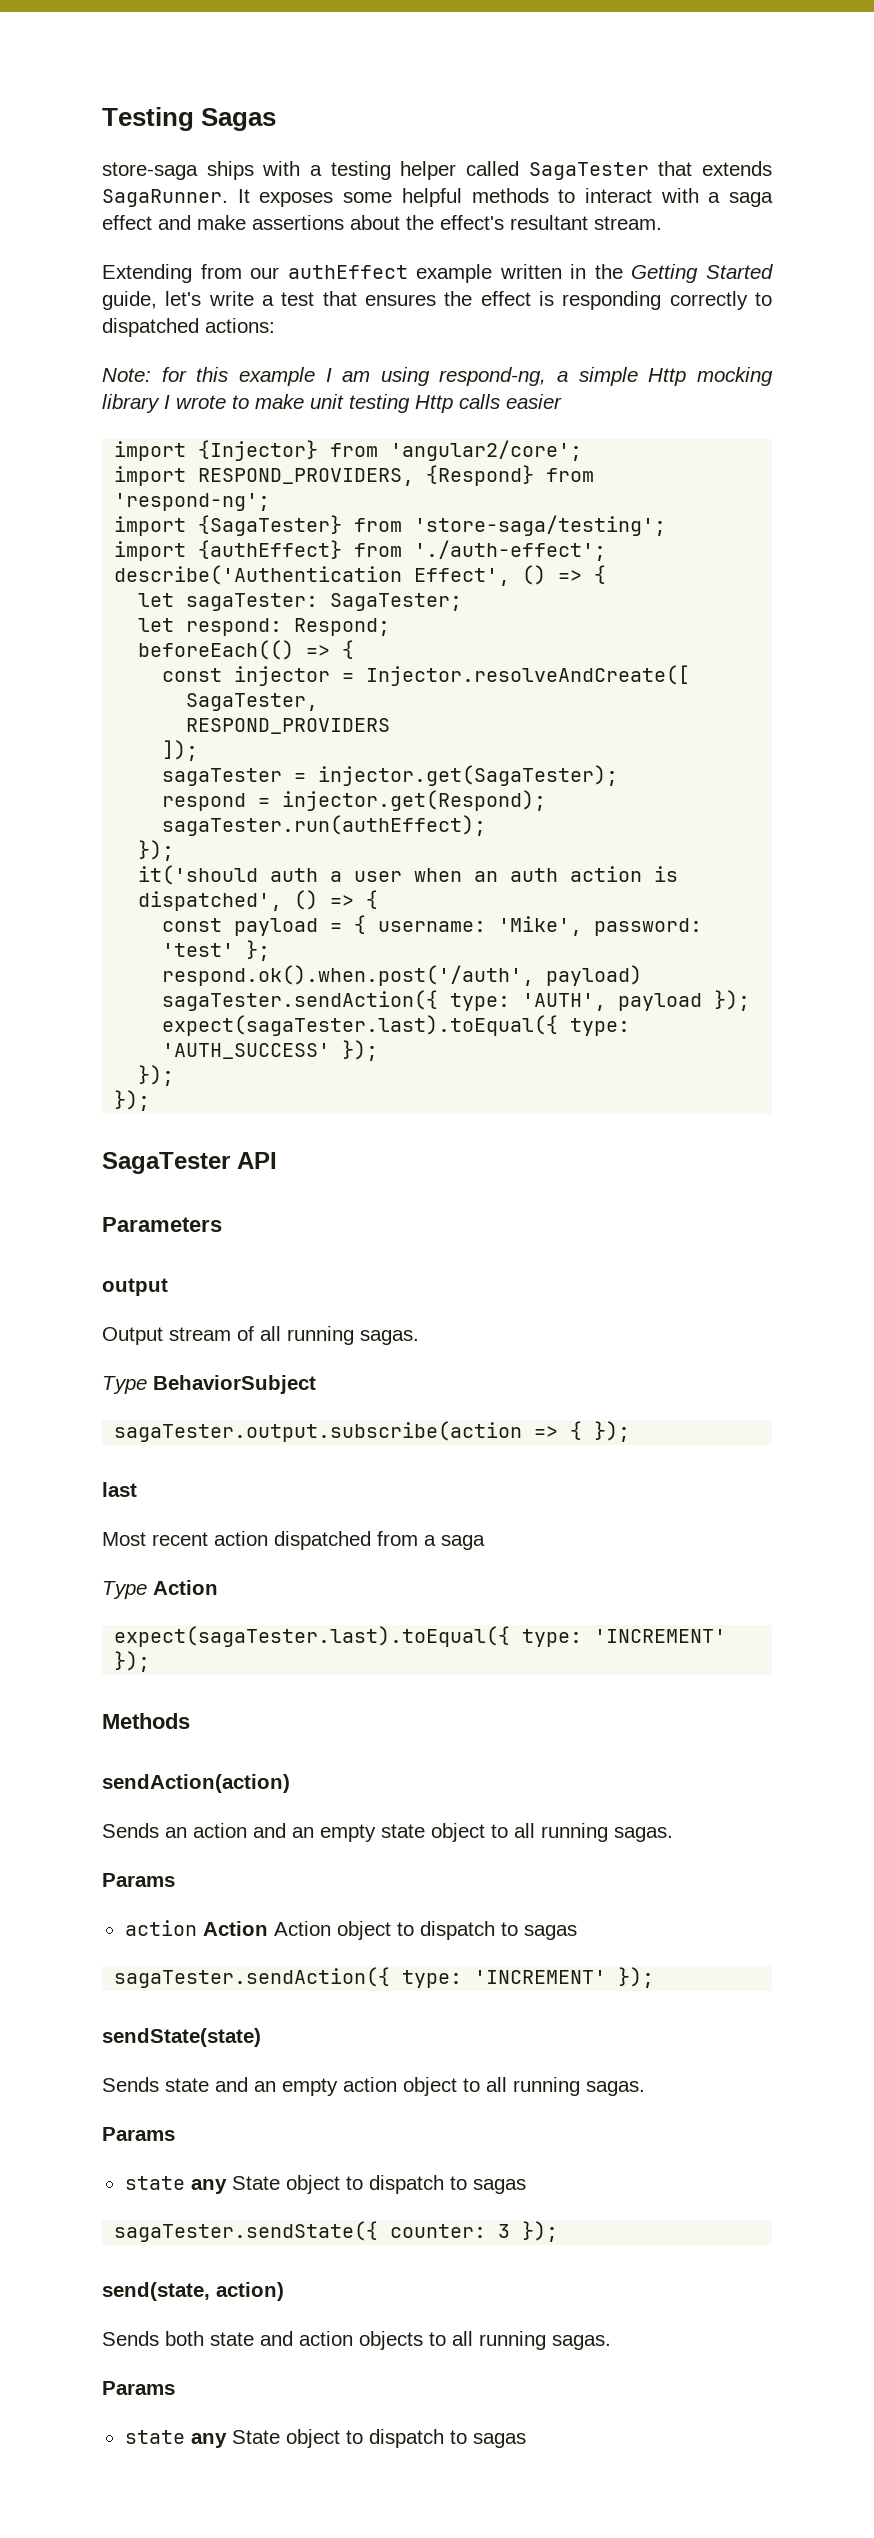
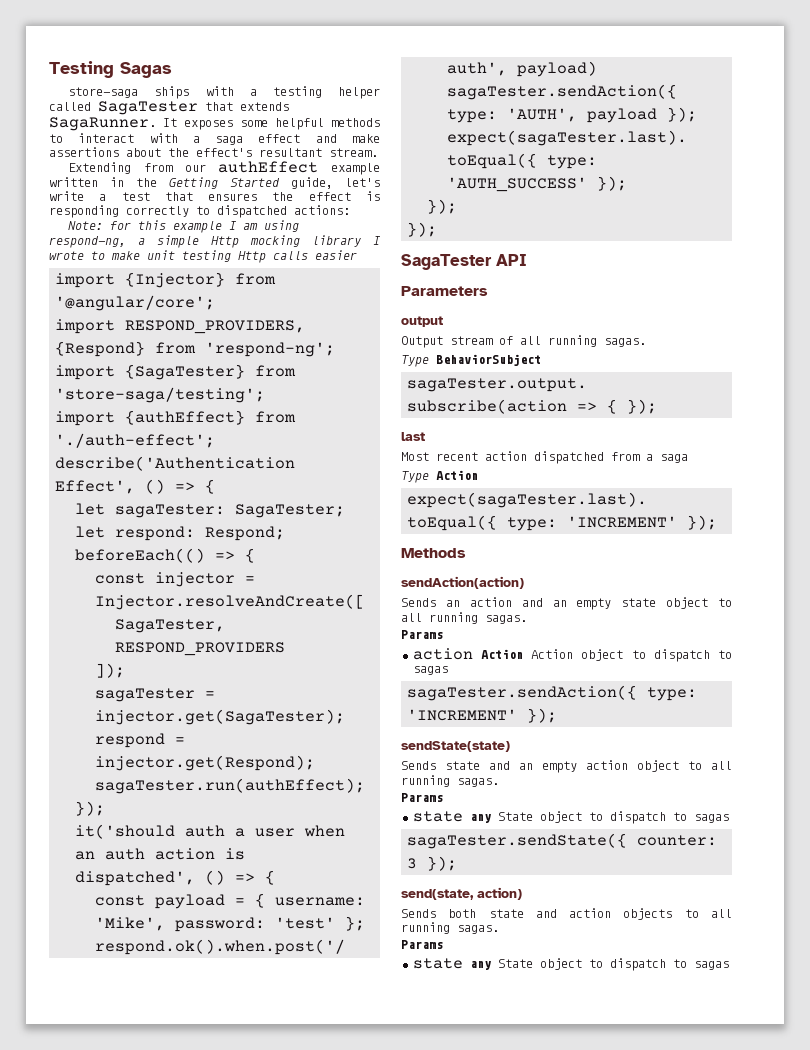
[390,440,583,461] 'angular2/core'; -> [55,295,216,311] '@angular/core';

